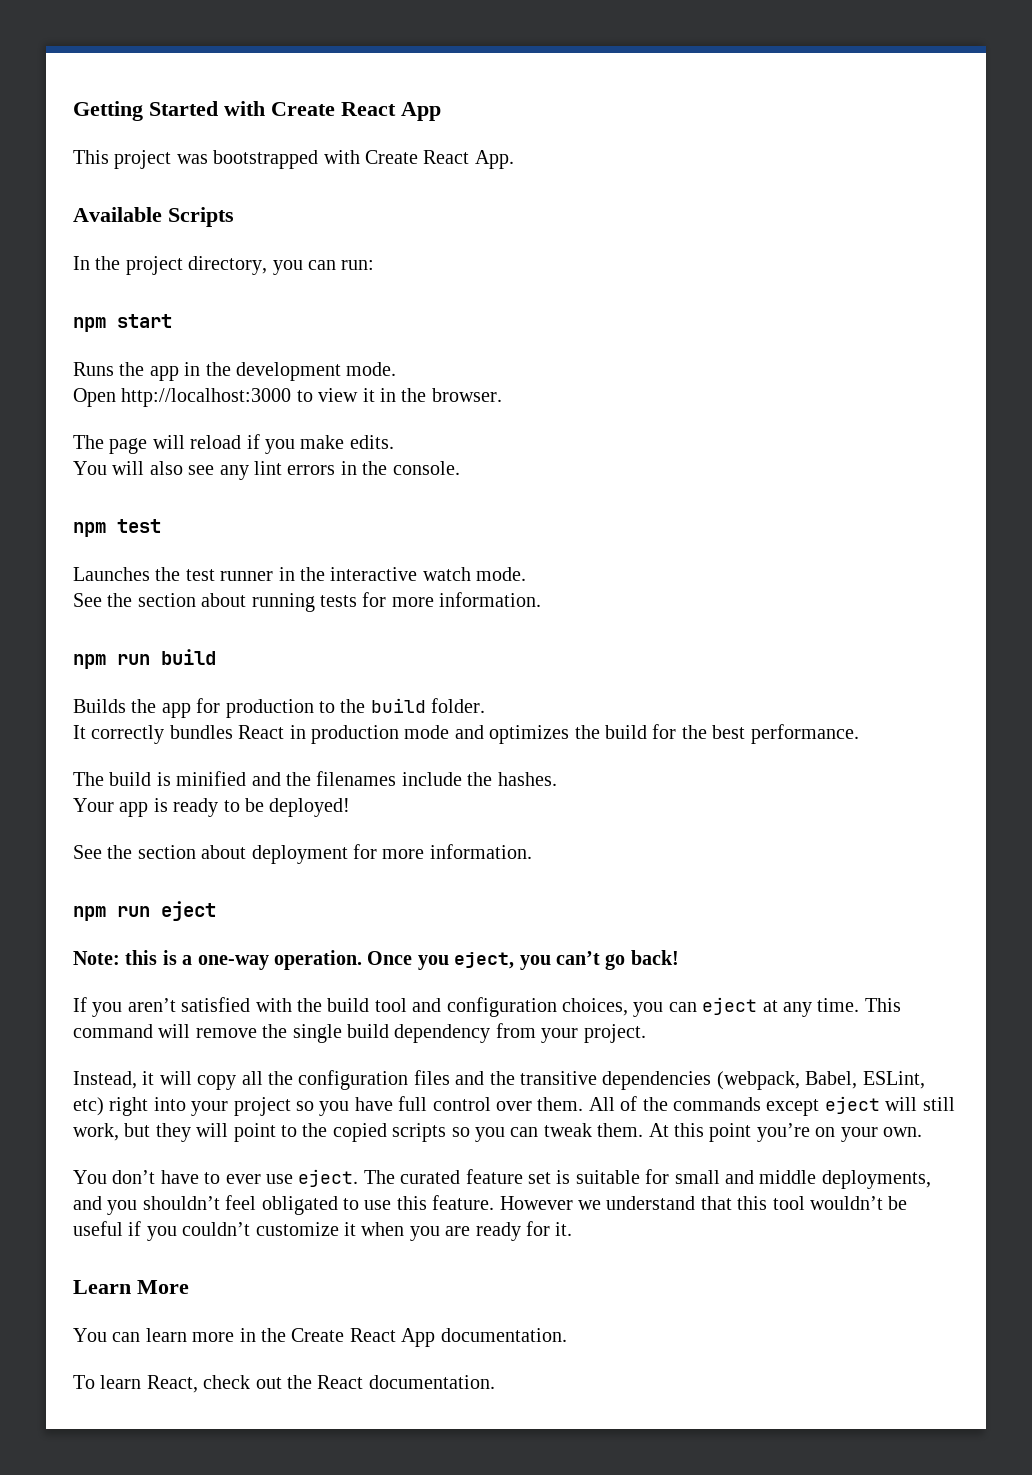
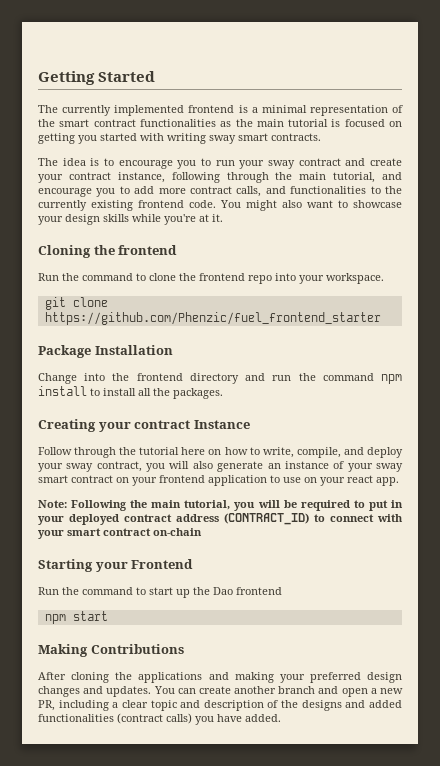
[224,101,441,121] [73,150,514,169] [73,207,234,227] [73,256,375,275] [73,314,172,332] [73,362,397,381] [73,388,502,407] [73,434,394,454] [73,461,460,480] [73,519,161,537] [73,567,527,581] [73,592,542,612] [73,649,216,669] [73,698,486,718] [73,724,859,744] [73,771,557,786] [73,798,351,817] [73,844,532,864] [73,901,216,921] [73,950,679,970] [73,997,901,1017] [73,1023,646,1043] [73,1070,925,1090] [73,1096,955,1116] [73,1123,922,1142] [73,1169,931,1189] [73,1195,908,1215] [73,1221,573,1241] [73,1280,189,1294] [73,1328,567,1347] [73,1375,495,1393] with Create React App // This project was bootstrapped with Create React App. // Available Scripts // In the project directory, you can run: // npm start // Runs the app in the development mode. // Open http://localhost:3000 to view it in the browser. // The page will reload if you make edits. // You will also see any lint errors in the console. // npm test // Launches the test runner in the interactive watch mode. // See the section about running tests for more information. // npm run build // Builds the app for production to the build folder. // It correctly bundles React in production mode and optimizes the build for the best performance. // The build is minified and the filenames include the hashes. // Your app is ready to be deployed! // See the section about deployment for more information. // npm run eject // Note: this is a one-way operation. Once you eject, you can’t go back! // If you aren’t satisfied with the build tool and configuration choices, you can eject at any time. This command will remove the single build dependency from your project. // Instead, it will copy all the configuration files and the transitive dependencies (webpack, Babel, ESLint, etc) right into your project so you have full control over them. All of the commands except eject will still work, but they will point to the copied scripts so you can tweak them. At this point you’re on your own. // You don’t have to ever use eject. The curated feature set is suitable for small and middle deployments, and you shouldn’t feel obligated to use this feature. However we understand that this tool wouldn’t be useful if you couldn’t customize it when you are ready for it. // Learn More // You can learn more in the Create React App documentation. // To learn React, check out the React documentation. -> [38,105,403,116] [38,119,403,127] [38,133,321,144] [38,158,402,169] [38,172,402,183] [38,186,402,197] [38,200,402,211] [38,214,223,225] [38,245,178,258] [38,273,384,284] [44,297,108,310] [44,312,381,325] [38,345,173,358] [38,373,403,384] [38,386,223,399] [38,419,250,432] [38,447,403,458] [38,461,404,472] [38,475,399,486] [38,500,403,511] [38,513,403,525] [38,528,202,539] [38,559,194,572] [38,587,282,598] [44,611,108,624] [38,644,184,657] [38,672,402,683] [38,686,404,697] [38,700,402,711] [38,713,281,725] // The currently implemented frontend is a minimal representation of the smart contract functionalities as the main tutorial is focused on getting you started with writing sway smart contracts. // The idea is to encourage you to run your sway contract and create your contract instance, following through the main tutorial, and encourage you to add more contract calls, and functionalities to the currently existing frontend code. You might also want to showcase your design skills while you're at it. // Cloning the frontend // Run the command to clone the frontend repo into your workspace. // git clone https://github.com/Phenzic/fuel_frontend_starter // Package Installation // Change into the frontend directory and run the command npm install to install all the packages. // Creating your contract Instance // Follow through the tutorial here on how to write, compile, and deploy your sway contract, you will also generate an instance of your sway smart contract on your frontend application to use on your react app. // Note: Following the main tutorial, you will be required to put in your deployed contract address (CONTRACT_ID) to connect with your smart contract on-chain // Starting your Frontend // Run the command to start up the Dao frontend // npm start // Making Contributions // After cloning the applications and making your preferred design changes and updates. You can create another branch and open a new PR, including a clear topic and description of the designs and added functionalities (contract calls) you have added.

